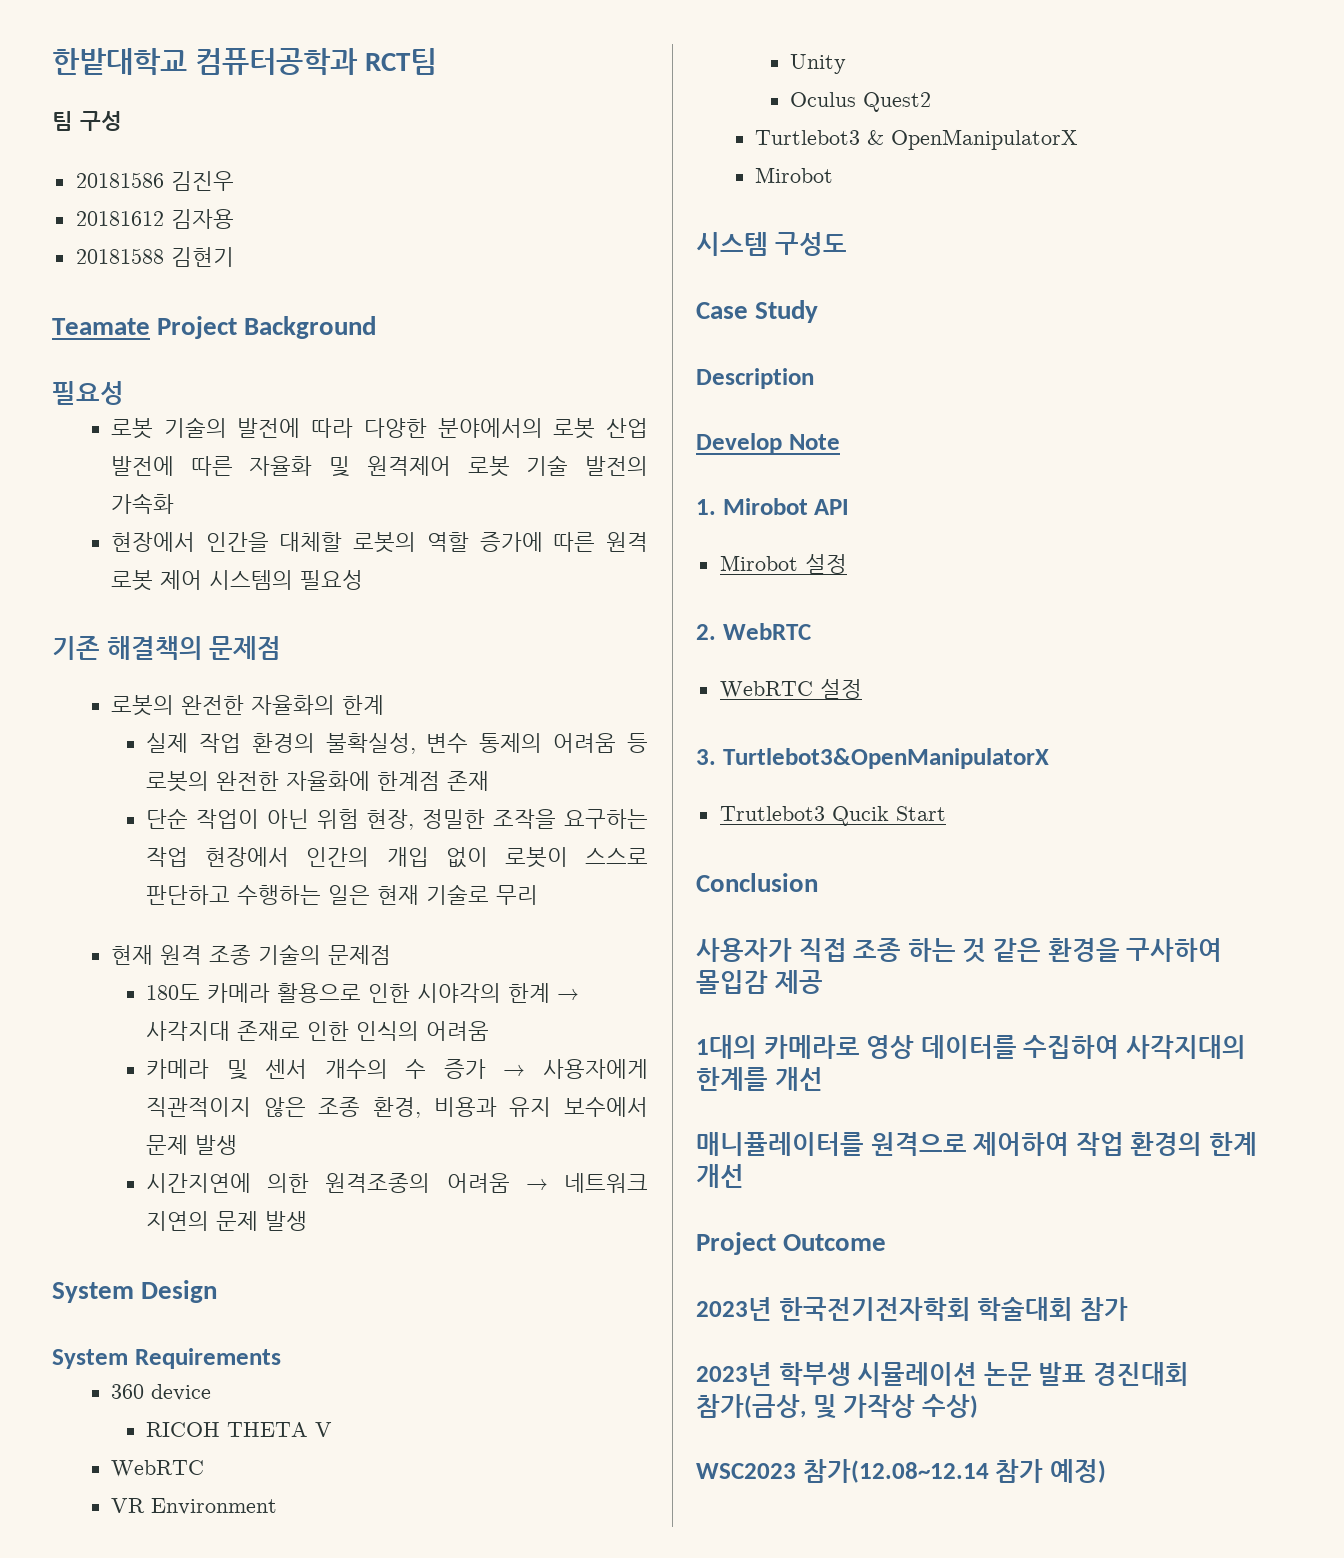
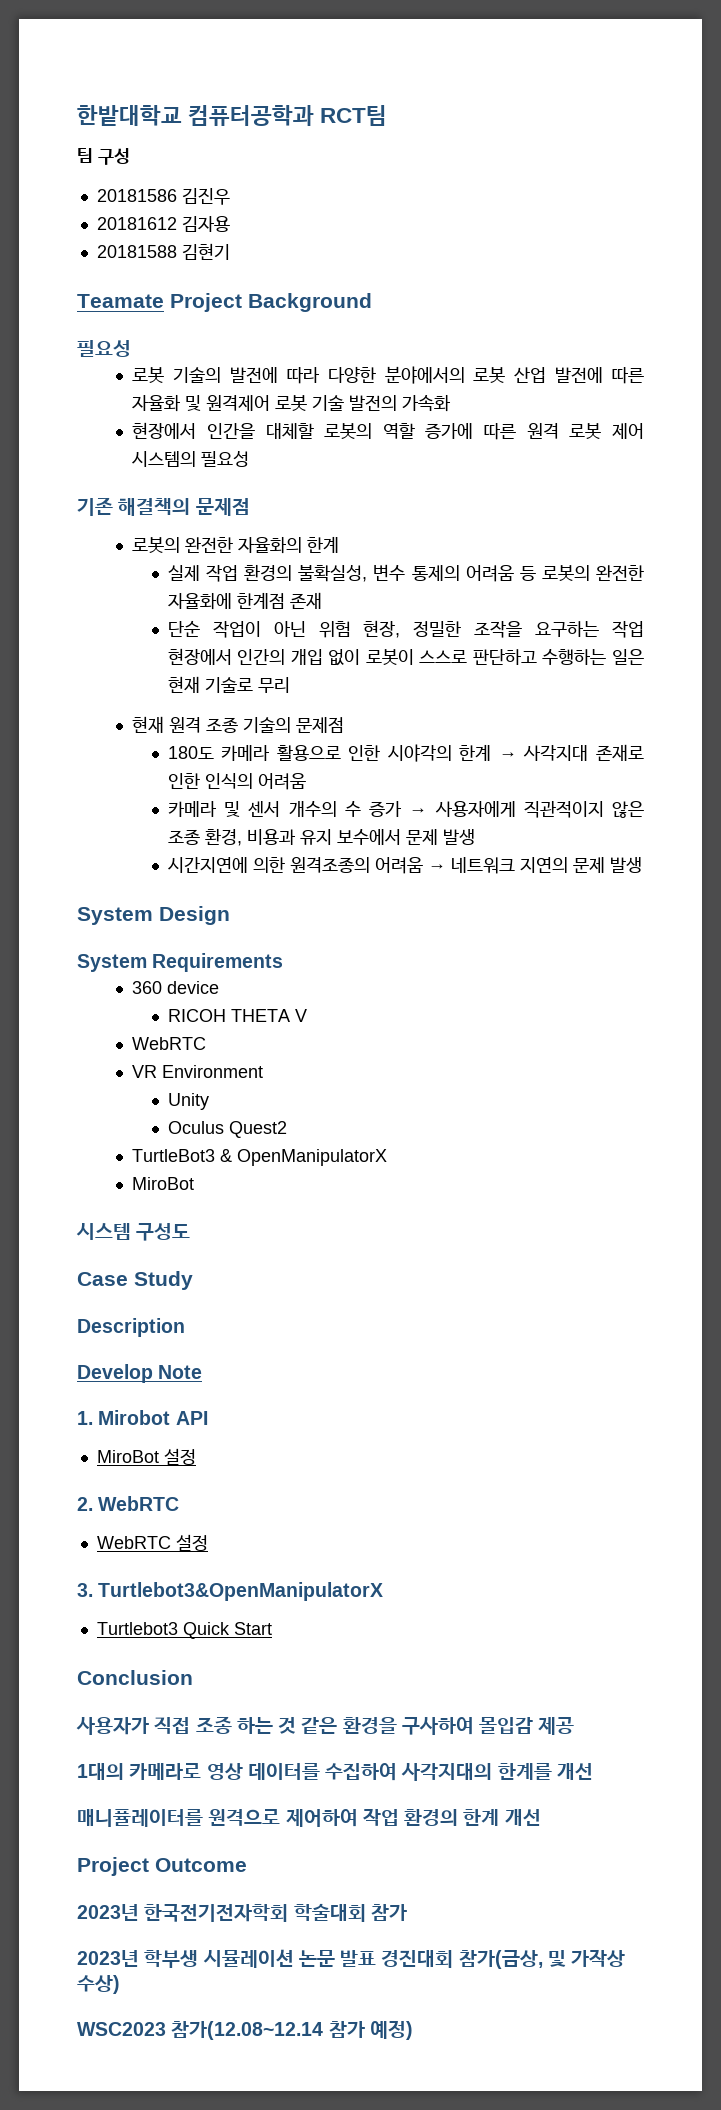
[754,130,860,145] Turtlebot3 -> [132,1149,216,1162] TurtleBot3
[754,167,833,183] Mirobot -> [132,1177,195,1190] MiroBot
[719,555,798,571] Mirobot -> [96,1450,159,1463] MiroBot
[719,806,889,826] Trutlebot3 Qucik -> [96,1622,230,1639] Turtlebot3 Quick

